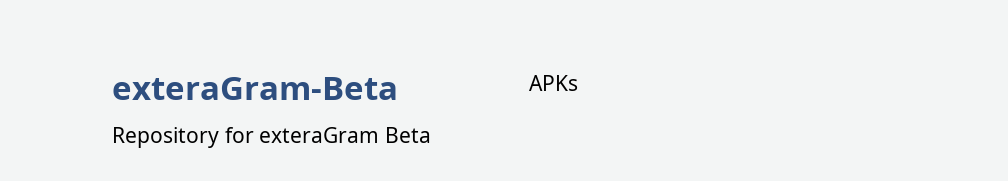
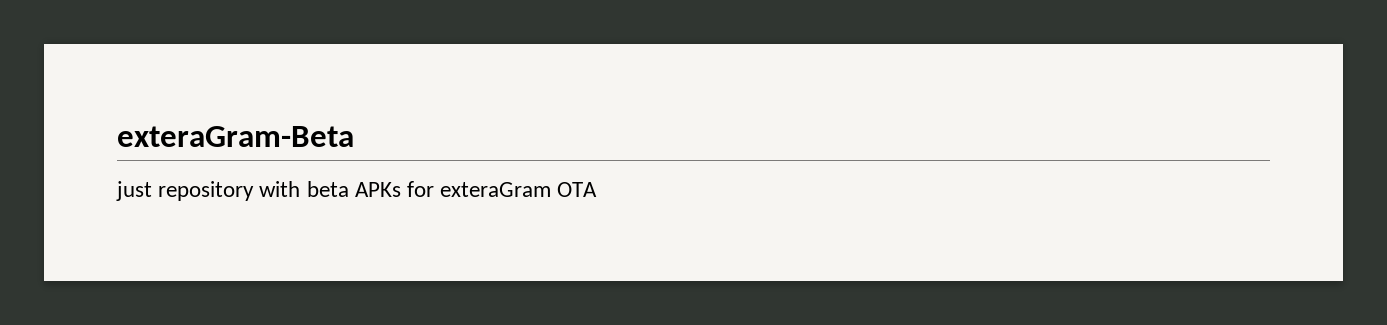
[112,127,432,148] [529,75,578,91] Repository for exteraGram Beta APKs -> [116,181,598,201] just repository with beta APKs for exteraGram OTA

